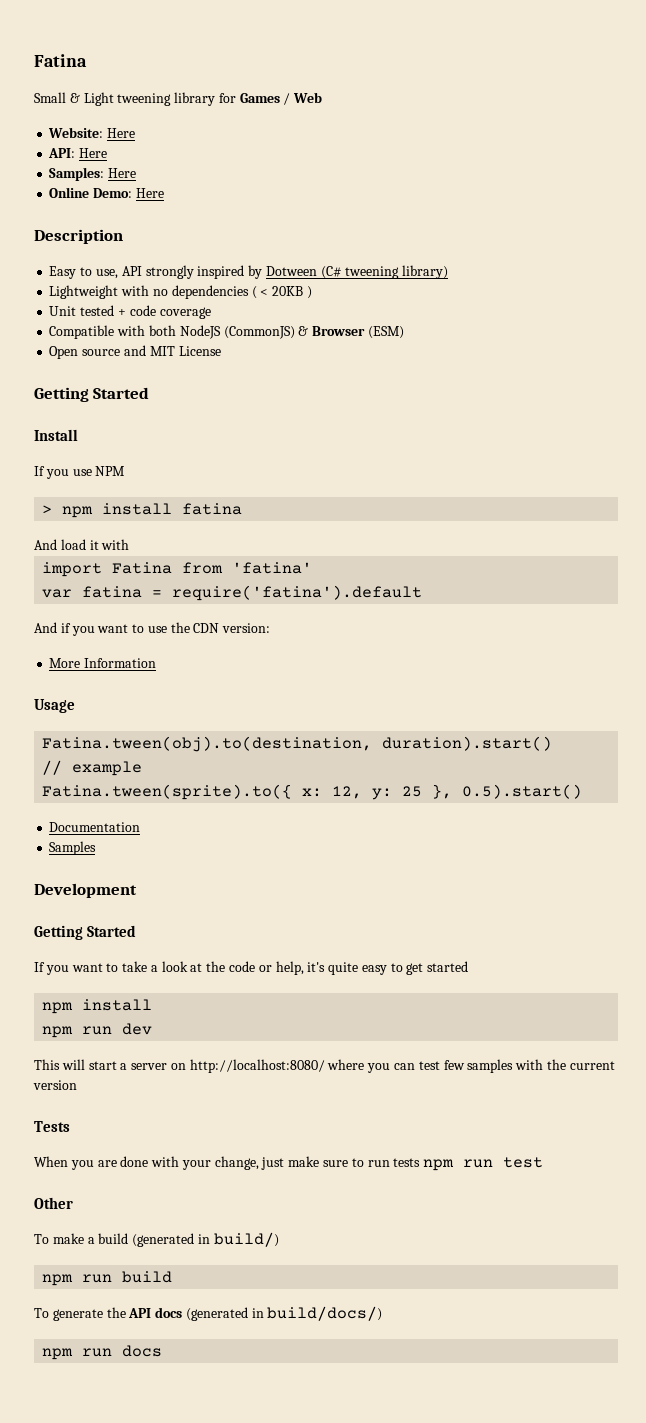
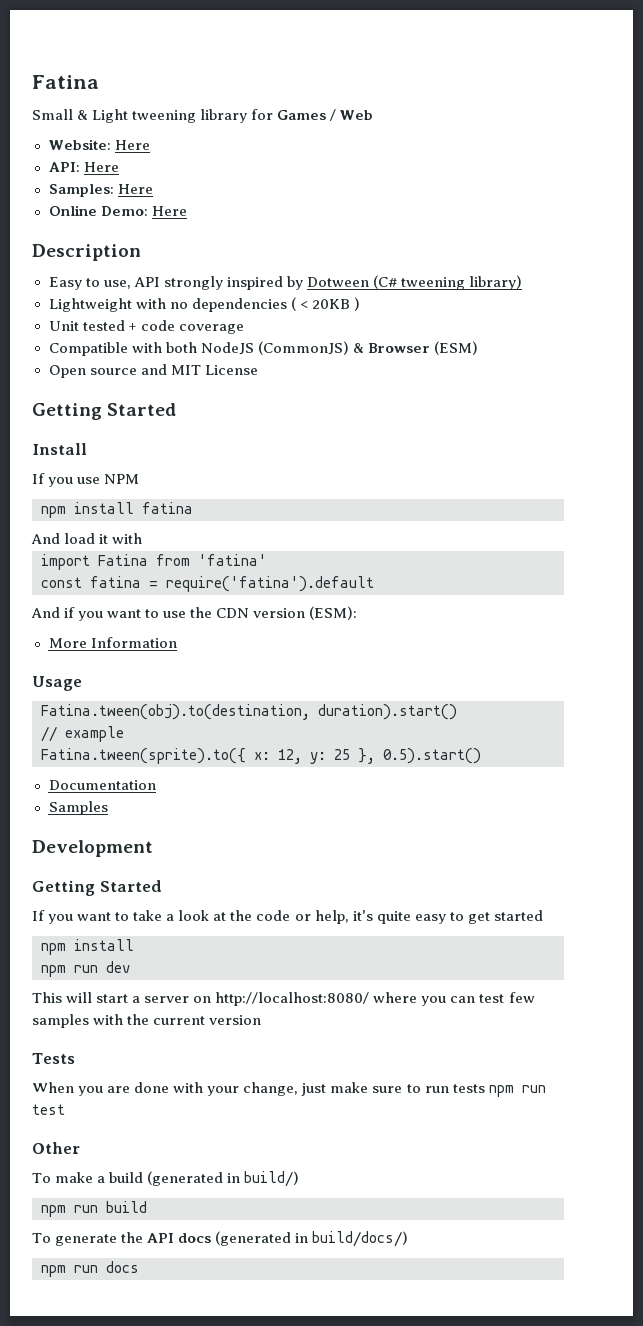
[42,505,53,514] > -> (140, 479) none
[42,589,73,598] var -> [41,577,82,588] const
[222,623,271,633] version: -> [253,606,358,620] version (ESM):

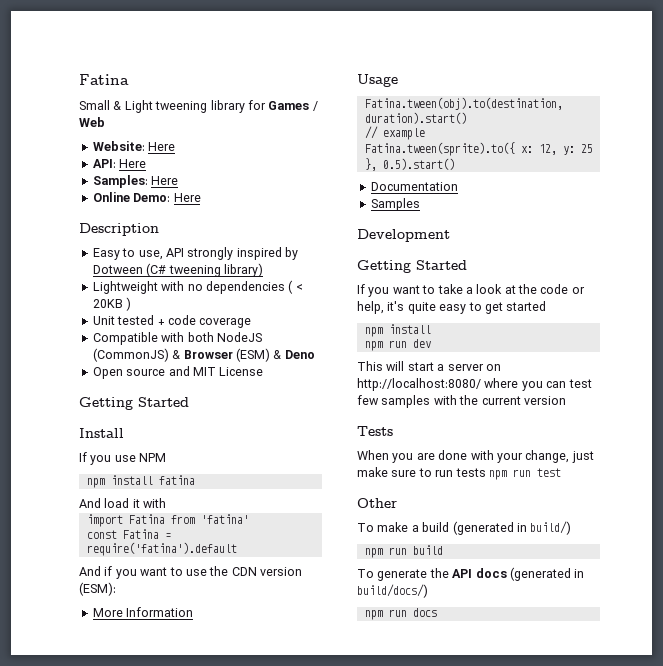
(478, 348) none -> [273,350,315,359] & Deno
[90,576,141,588] fatina -> [122,529,159,539] Fatina

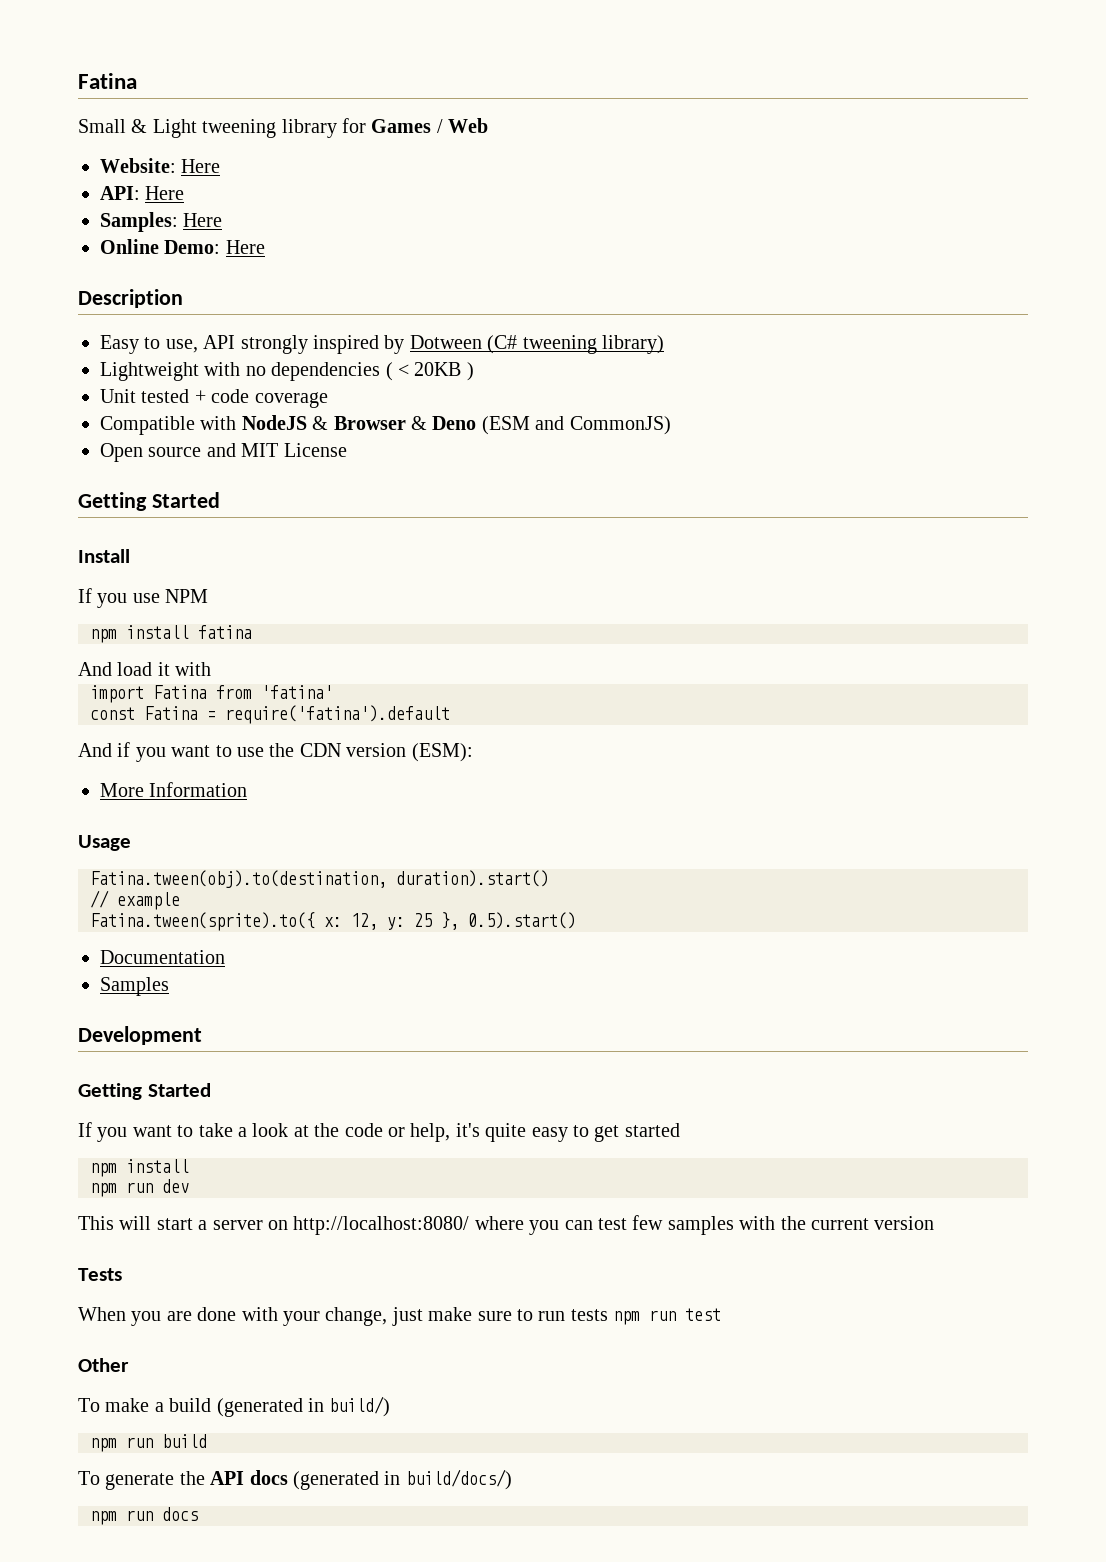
[187,332,262,342] [92,348,169,362] both NodeJS (CommonJS) -> [241,415,307,430] NodeJS
[235,348,270,362] (ESM) -> (406, 423) none
(315, 354) none -> [481,416,671,435] (ESM and CommonJS)

